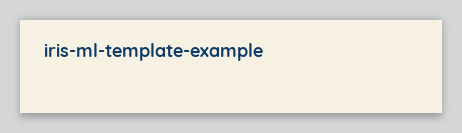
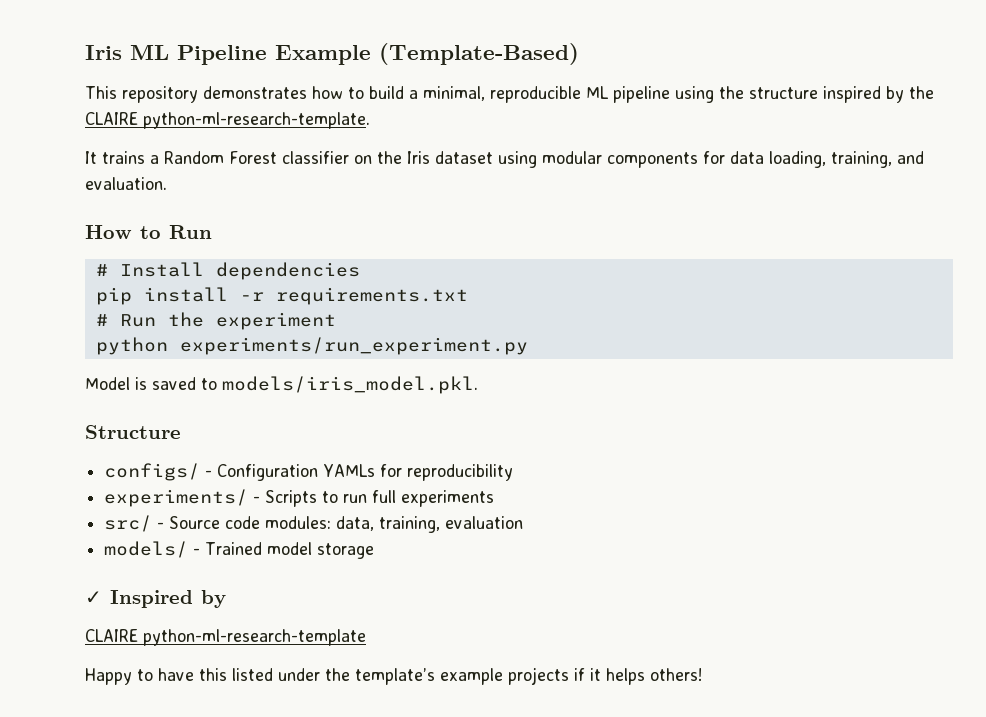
[44,43,263,61] iris-ml-template-example -> [85,43,579,65] [85,86,934,103] [85,112,370,129] [85,151,924,168] [85,177,167,190] [85,225,212,239] [95,262,360,280] [95,287,468,305] [95,312,336,330] [95,337,528,355] [85,376,478,394] [85,425,181,439] [104,463,514,481] [104,489,495,507] [104,515,524,533] [104,541,375,559] [85,590,226,608] [85,629,366,646] [85,667,702,685] Iris ML Pipeline Example (Template-Based) // This repository demonstrates how to build a minimal, reproducible ML pipeline using the structure inspired by the CLAIRE python-ml-research-template. // It trains a Random Forest classifier on the Iris dataset using modular components for data loading, training, and evaluation. // How to Run // # Install dependencies // pip install -r requirements.txt // # Run the experiment // python experiments/run_experiment.py // Model is saved to models/iris_model.pkl. // Structure // configs/ - Configuration YAMLs for reproducibility // experiments/ - Scripts to run full experiments // src/ - Source code modules: data, training, evaluation // models/ - Trained model storage // ✓ Inspired by // CLAIRE python-ml-research-template // Happy to have this listed under the template’s example projects if it helps others!

